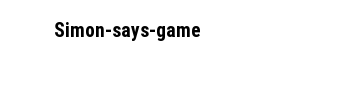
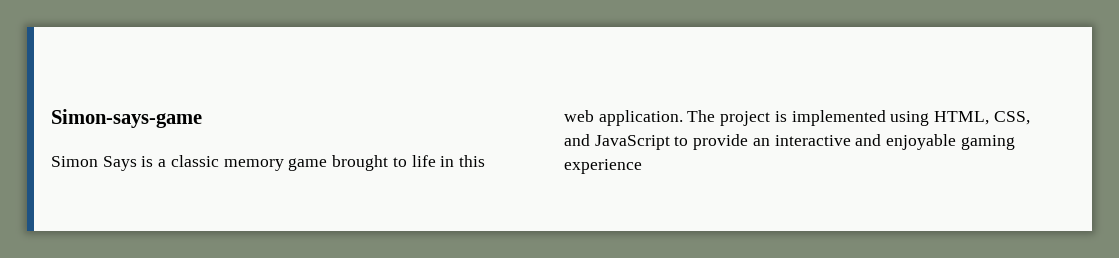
(201, 31) none -> [51,155,485,171] [564,110,1030,126] [564,134,1015,150] [564,159,642,174] // Simon Says is a classic memory game brought to life in this web application. The project is implemented using HTML, CSS, and JavaScript to provide an interactive and enjoyable gaming experience

